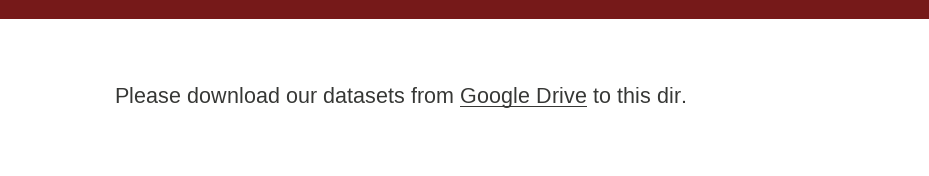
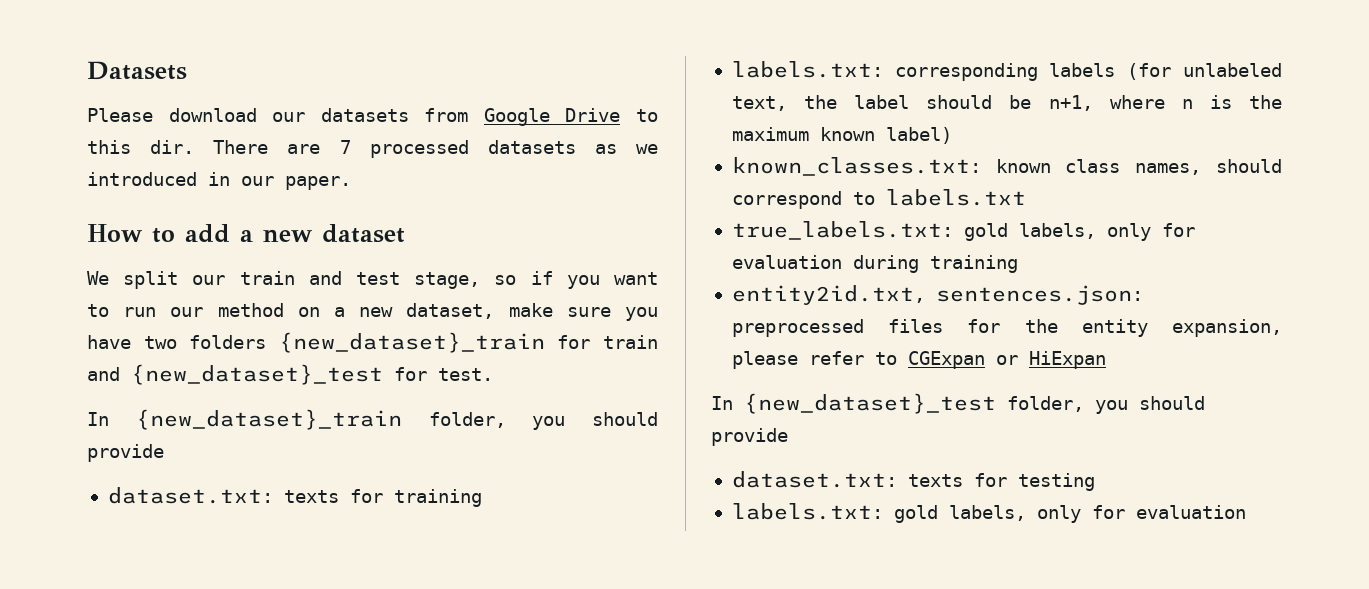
(115, 95) none -> [87,61,187,80] Datasets //
(687, 95) none -> [213,140,658,158] [87,172,351,190] [87,224,405,243] [87,271,658,289] [87,303,658,321] [87,332,658,353] [87,364,493,385] [87,409,658,430] [87,444,164,462] [107,487,482,507] [731,61,1282,81] [731,95,1282,111] [731,127,952,144] [731,157,1282,176] [731,189,1026,209] [731,221,1195,241] [731,255,1018,273] [731,285,1143,305] [731,319,1282,337] [731,351,1106,369] [711,393,1205,414] [711,428,788,446] [731,471,1095,491] [731,503,1246,523] There are 7 processed datasets as we introduced in our paper. // How to add a new dataset // We split our train and test stage, so if you want to run our method on a new dataset, make sure you have two folders {new_dataset}_train for train and {new_dataset}_test for test. // In {new_dataset}_train folder, you should provide // dataset.txt: texts for training // labels.txt: corresponding labels (for unlabeled text, the label should be n+1, where n is the maximum known label) // known_classes.txt: known class names, should correspond to labels.txt // true_labels.txt: gold labels, only for evaluation during training // entity2id.txt, sentences.json: preprocessed files for the entity expansion, please refer to CGExpan or HiExpan // In {new_dataset}_test folder, you should provide // dataset.txt: texts for testing // labels.txt: gold labels, only for evaluation

